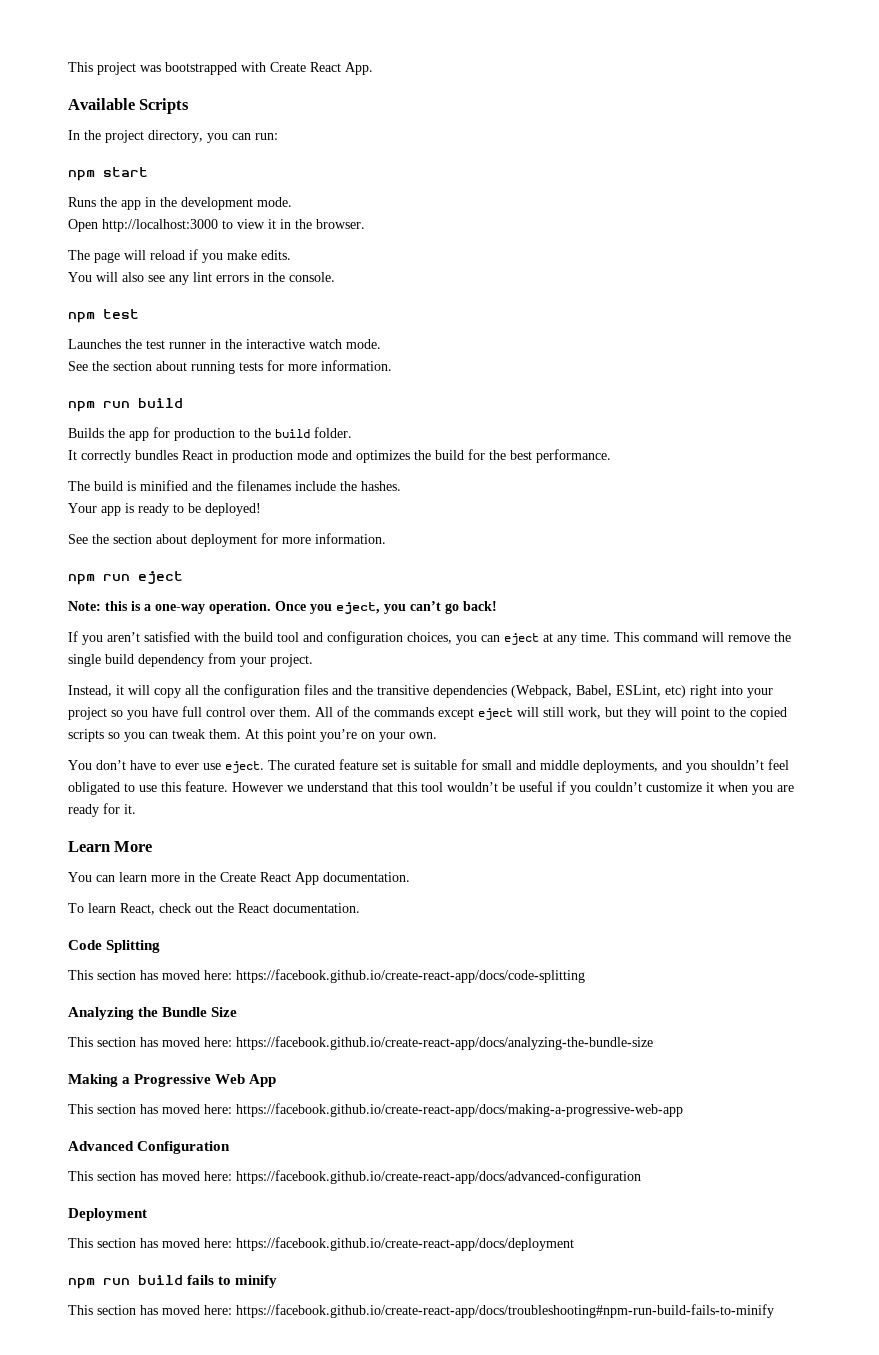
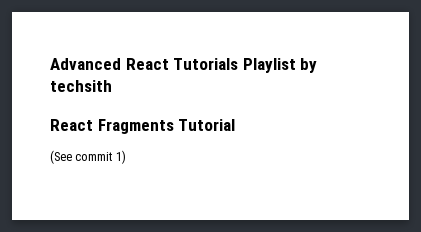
[68,62,373,75] [68,98,190,114] [68,130,278,143] [68,167,148,181] [68,197,292,210] [68,219,365,232] [68,249,291,263] [68,272,335,285] [68,309,139,323] [68,339,381,349] [68,360,392,374] [68,398,183,412] [68,427,352,441] [68,449,611,463] [68,480,401,491] [68,503,261,516] [68,533,386,547] [68,571,183,585] [68,601,497,614] [68,631,791,645] [68,653,313,667] [68,684,773,698] [68,706,787,720] [68,729,437,742] [68,759,789,773] [68,781,794,795] [68,803,136,817] [68,841,153,852] [68,872,410,885] [68,903,360,915] [68,940,161,953] [68,969,585,983] [68,1007,238,1020] [68,1036,653,1050] [68,1074,277,1087] [68,1103,683,1117] [68,1141,231,1154] [68,1170,641,1184] [68,1208,147,1221] [68,1237,574,1251] [68,1275,278,1289] [68,1304,774,1318] This project was bootstrapped with Create React App. // Available Scripts // In the project directory, you can run: // npm start // Runs the app in the development mode. // Open http://localhost:3000 to view it in the browser. // The page will reload if you make edits. // You will also see any lint errors in the console. // npm test // Launches the test runner in the interactive watch mode. // See the section about running tests for more information. // npm run build // Builds the app for production to the build folder. // It correctly bundles React in production mode and optimizes the build for the best performance. // The build is minified and the filenames include the hashes. // Your app is ready to be deployed! // See the section about deployment for more information. // npm run eject // Note: this is a one-way operation. Once you eject, you can’t go back! // If you aren’t satisfied with the build tool and configuration choices, you can eject at any time. This command will remove the single build dependency from your project. // Instead, it will copy all the configuration files and the transitive dependencies (Webpack, Babel, ESLint, etc) right into your project so you have full control over them. All of the commands except eject will still work, but they will point to the copied scripts so you can tweak them. At this point you’re on your own. // You don’t have to ever use eject. The curated feature set is suitable for small and middle deployments, and you shouldn’t feel obligated to use this feature. However we understand that this tool wouldn’t be useful if you couldn’t customize it when you are ready for it. // Learn More // You can learn more in the Create React App documentation. // To learn React, check out the React documentation. // Code Splitting // This section has moved here: https://facebook.github.io/create-react-app/docs/code-splitting // Analyzing the Bundle Size // This section has moved here: https://facebook.github.io/create-react-app/docs/analyzing-the-bundle-size // Making a Progressive Web App // This section has moved here: https://facebook.github.io/create-react-app/docs/making-a-progressive-web-app // Advanced Configuration // This section has moved here: https://facebook.github.io/create-react-app/docs/advanced-configuration // Deployment // This section has moved here: https://facebook.github.io/create-react-app/docs/deployment // npm run build fails to minify // This section has moved here: https://facebook.github.io/create-react-app/docs/troubleshooting#npm-run-build-fails-to-minify -> [50,58,318,73] [50,80,112,92] [50,119,236,134] [50,150,126,164] Advanced React Tutorials Playlist by techsith // React Fragments Tutorial // (See commit 1)

